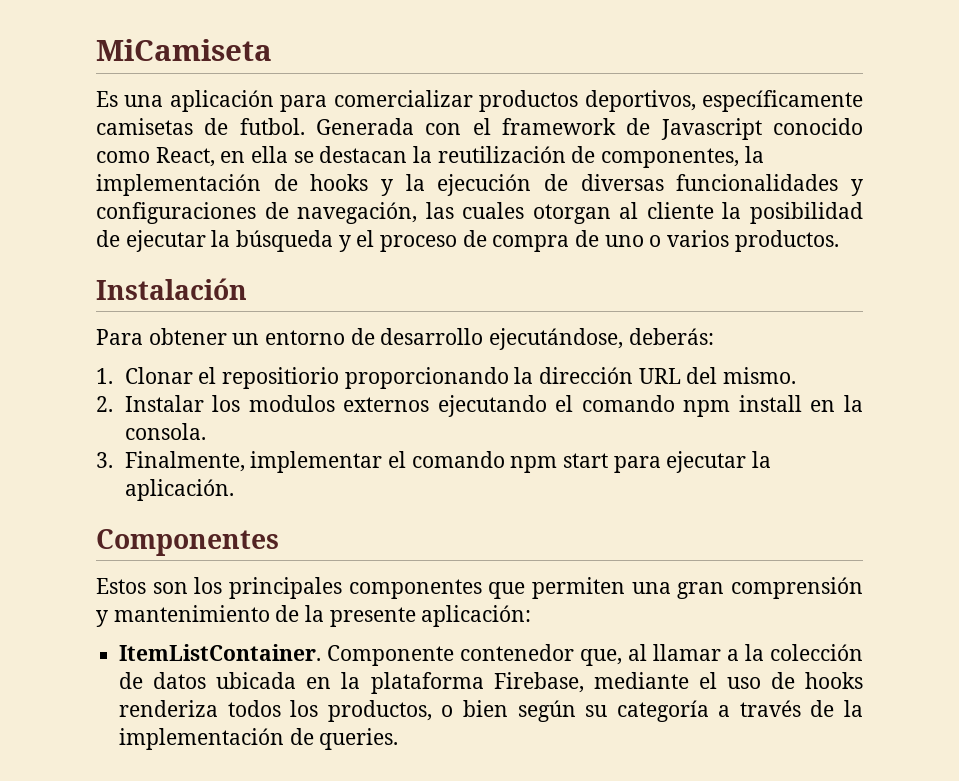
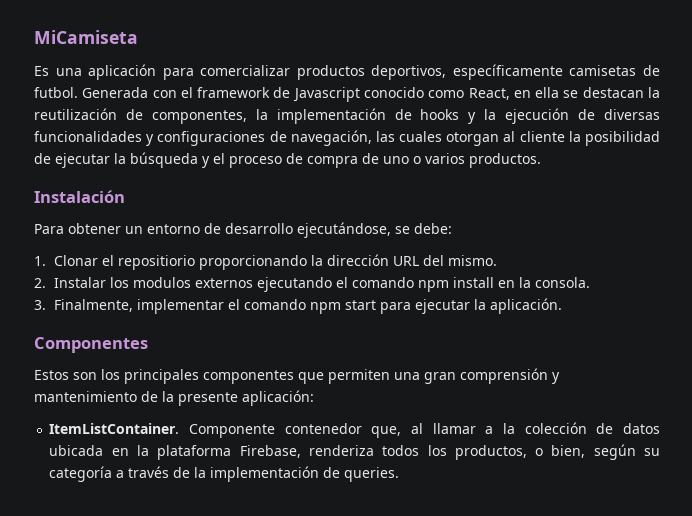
[628,328,714,345] deberás: -> [395,223,452,234] se debe:
[593,672,863,689] mediante el uso de hooks -> (301, 451) none
[462,700,508,717] bien -> [551,445,586,458] bien,

